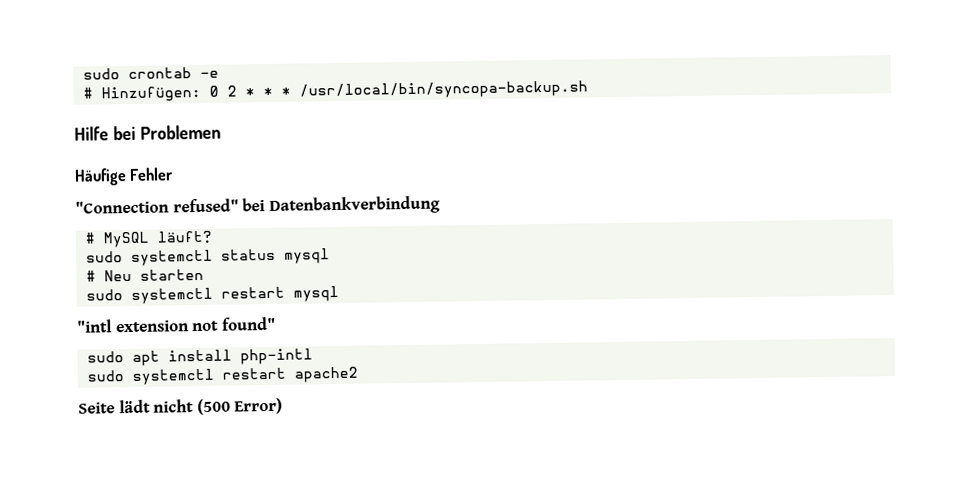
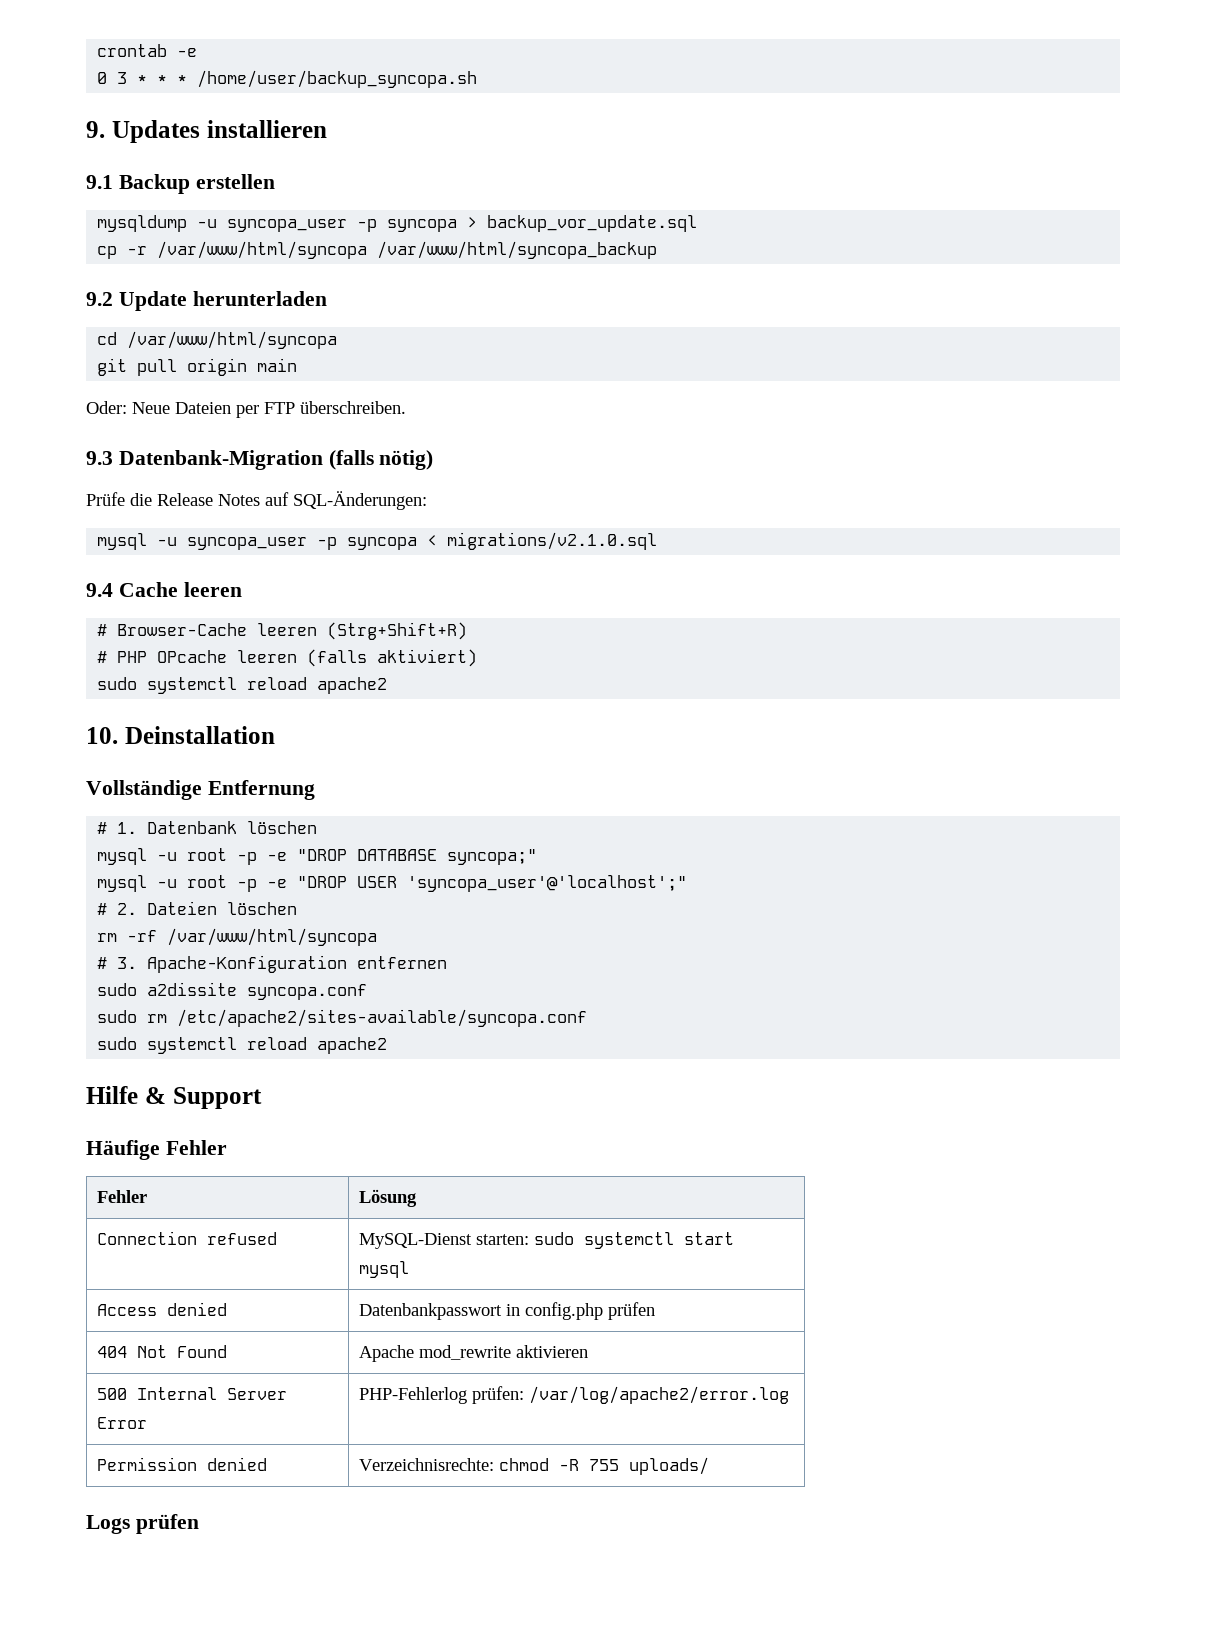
[83,68,121,80] sudo -> (97, 50) none
[83,80,589,103] # Hinzufügen: 0 2 * * * /usr/local/bin/syncopa-backup.sh -> [97,70,478,88] [86,120,327,143] [86,174,275,194] [97,215,698,232] [97,241,658,259] [86,291,327,311] [97,331,338,349] [97,358,298,376] [86,401,406,418] [86,450,434,470] [86,491,427,510] [97,532,658,550] [86,582,242,597] [97,622,468,640] [97,649,478,667] [97,677,388,694] [86,726,275,744] [86,780,315,800] [97,821,318,834] [97,848,538,865] [97,875,688,892] [97,901,298,915] [97,928,378,946] [97,955,448,973] [97,982,368,1000] [97,1009,588,1027] [97,1037,388,1054] 0 3 * * * /home/user/backup_syncopa.sh // 9. Updates installieren // 9.1 Backup erstellen // mysqldump -u syncopa_user -p syncopa > backup_vor_update.sql // cp -r /var/www/html/syncopa /var/www/html/syncopa_backup // 9.2 Update herunterladen // cd /var/www/html/syncopa // git pull origin main // Oder: Neue Dateien per FTP überschreiben. // 9.3 Datenbank-Migration (falls nötig) // Prüfe die Release Notes auf SQL-Änderungen: // mysql -u syncopa_user -p syncopa < migrations/v2.1.0.sql // 9.4 Cache leeren // # Browser-Cache leeren (Strg+Shift+R) // # PHP OPcache leeren (falls aktiviert) // sudo systemctl reload apache2 // 10. Deinstallation // Vollständige Entfernung // # 1. Datenbank löschen // mysql -u root -p -e "DROP DATABASE syncopa;" // mysql -u root -p -e "DROP USER 'syncopa_user'@'localhost';" // # 2. Dateien löschen // rm -rf /var/www/html/syncopa // # 3. Apache-Konfiguration entfernen // sudo a2dissite syncopa.conf // sudo rm /etc/apache2/sites-available/syncopa.conf // sudo systemctl reload apache2
[112,124,221,141] bei Problemen -> [144,1087,262,1109] & Support
[75,195,440,215] [85,230,213,248] [86,248,331,266] [86,268,205,282] [86,285,340,304] [77,316,276,333] [87,348,314,366] [87,366,359,385] [78,397,284,416] // "Connection refused" bei Datenbankverbindung // # MySQL läuft? // sudo systemctl status mysql // # Neu starten // sudo systemctl restart mysql // "intl extension not found" // sudo apt install php-intl // sudo systemctl restart apache2 // Seite lädt nicht (500 Error) -> [97,1190,148,1203] [359,1189,418,1207] [97,1231,278,1245] [359,1232,735,1249] [359,1261,410,1278] [97,1302,228,1316] [359,1302,656,1320] [97,1345,228,1358] [359,1345,589,1362] [97,1387,288,1400] [97,1417,148,1429] [359,1386,790,1404] [97,1457,268,1471] [359,1457,710,1475] [86,1514,199,1534] // Fehler | Lösung // Connection refused | MySQL-Dienst starten: sudo systemctl start mysql // Access denied | Datenbankpasswort in config.php prüfen // 404 Not Found | Apache mod_rewrite aktivieren // 500 Internal Server Error | PHP-Fehlerlog prüfen: /var/log/apache2/error.log // Permission denied | Verzeichnisrechte: chmod -R 755 uploads/ // Logs prüfen

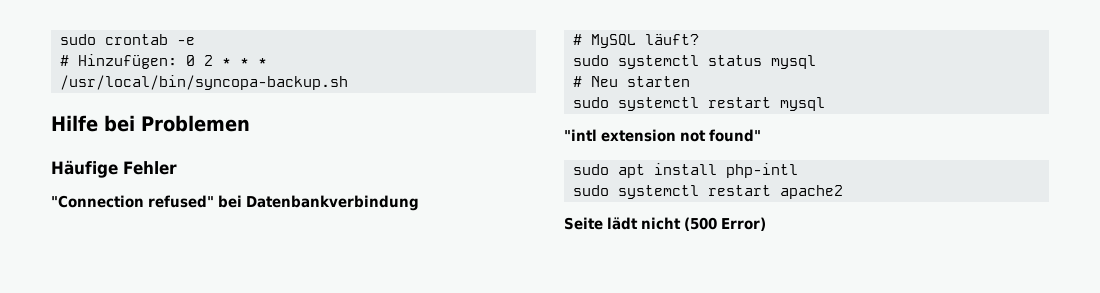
(97, 50) none -> [59,34,96,45] sudo
[97,70,478,88] [86,120,327,143] [86,174,275,194] [97,215,698,232] [97,241,658,259] [86,291,327,311] [97,331,338,349] [97,358,298,376] [86,401,406,418] [86,450,434,470] [86,491,427,510] [97,532,658,550] [86,582,242,597] [97,622,468,640] [97,649,478,667] [97,677,388,694] [86,726,275,744] [86,780,315,800] [97,821,318,834] [97,848,538,865] [97,875,688,892] [97,901,298,915] [97,928,378,946] [97,955,448,973] [97,982,368,1000] [97,1009,588,1027] [97,1037,388,1054] [86,1086,262,1109] [86,1140,227,1160] [97,1190,148,1203] [359,1189,418,1207] [97,1231,278,1245] [359,1232,735,1249] [359,1261,410,1278] [97,1302,228,1316] [359,1302,656,1320] [97,1345,228,1358] [359,1345,589,1362] [97,1387,288,1400] [97,1417,148,1429] [359,1386,790,1404] [97,1457,268,1471] [359,1457,710,1475] [86,1514,199,1534] 0 3 * * * /home/user/backup_syncopa.sh // 9. Updates installieren // 9.1 Backup erstellen // mysqldump -u syncopa_user -p syncopa > backup_vor_update.sql // cp -r /var/www/html/syncopa /var/www/html/syncopa_backup // 9.2 Update herunterladen // cd /var/www/html/syncopa // git pull origin main // Oder: Neue Dateien per FTP überschreiben. // 9.3 Datenbank-Migration (falls nötig) // Prüfe die Release Notes auf SQL-Änderungen: // mysql -u syncopa_user -p syncopa < migrations/v2.1.0.sql // 9.4 Cache leeren // # Browser-Cache leeren (Strg+Shift+R) // # PHP OPcache leeren (falls aktiviert) // sudo systemctl reload apache2 // 10. Deinstallation // Vollständige Entfernung // # 1. Datenbank löschen // mysql -u root -p -e "DROP DATABASE syncopa;" // mysql -u root -p -e "DROP USER 'syncopa_user'@'localhost';" // # 2. Dateien löschen // rm -rf /var/www/html/syncopa // # 3. Apache-Konfiguration entfernen // sudo a2dissite syncopa.conf // sudo rm /etc/apache2/sites-available/syncopa.conf // sudo systemctl reload apache2 // Hilfe & Support // Häufige Fehler // Fehler | Lösung // Connection refused | MySQL-Dienst starten: sudo systemctl start mysql // Access denied | Datenbankpasswort in config.php prüfen // 404 Not Found | Apache mod_rewrite aktivieren // 500 Internal Server Error | PHP-Fehlerlog prüfen: /var/log/apache2/error.log // Permission denied | Verzeichnisrechte: chmod -R 755 uploads/ // Logs prüfen -> [59,54,267,69] [59,75,348,90] [51,115,250,132] [51,160,177,178] [51,195,419,211] [572,34,699,48] [572,55,816,69] [572,76,690,87] [572,97,825,111] [564,129,761,142] [572,163,798,178] [572,185,843,199] [564,217,766,231] # Hinzufügen: 0 2 * * * /usr/local/bin/syncopa-backup.sh // Hilfe bei Problemen // Häufige Fehler // "Connection refused" bei Datenbankverbindung // # MySQL läuft? // sudo systemctl status mysql // # Neu starten // sudo systemctl restart mysql // "intl extension not found" // sudo apt install php-intl // sudo systemctl restart apache2 // Seite lädt nicht (500 Error)

